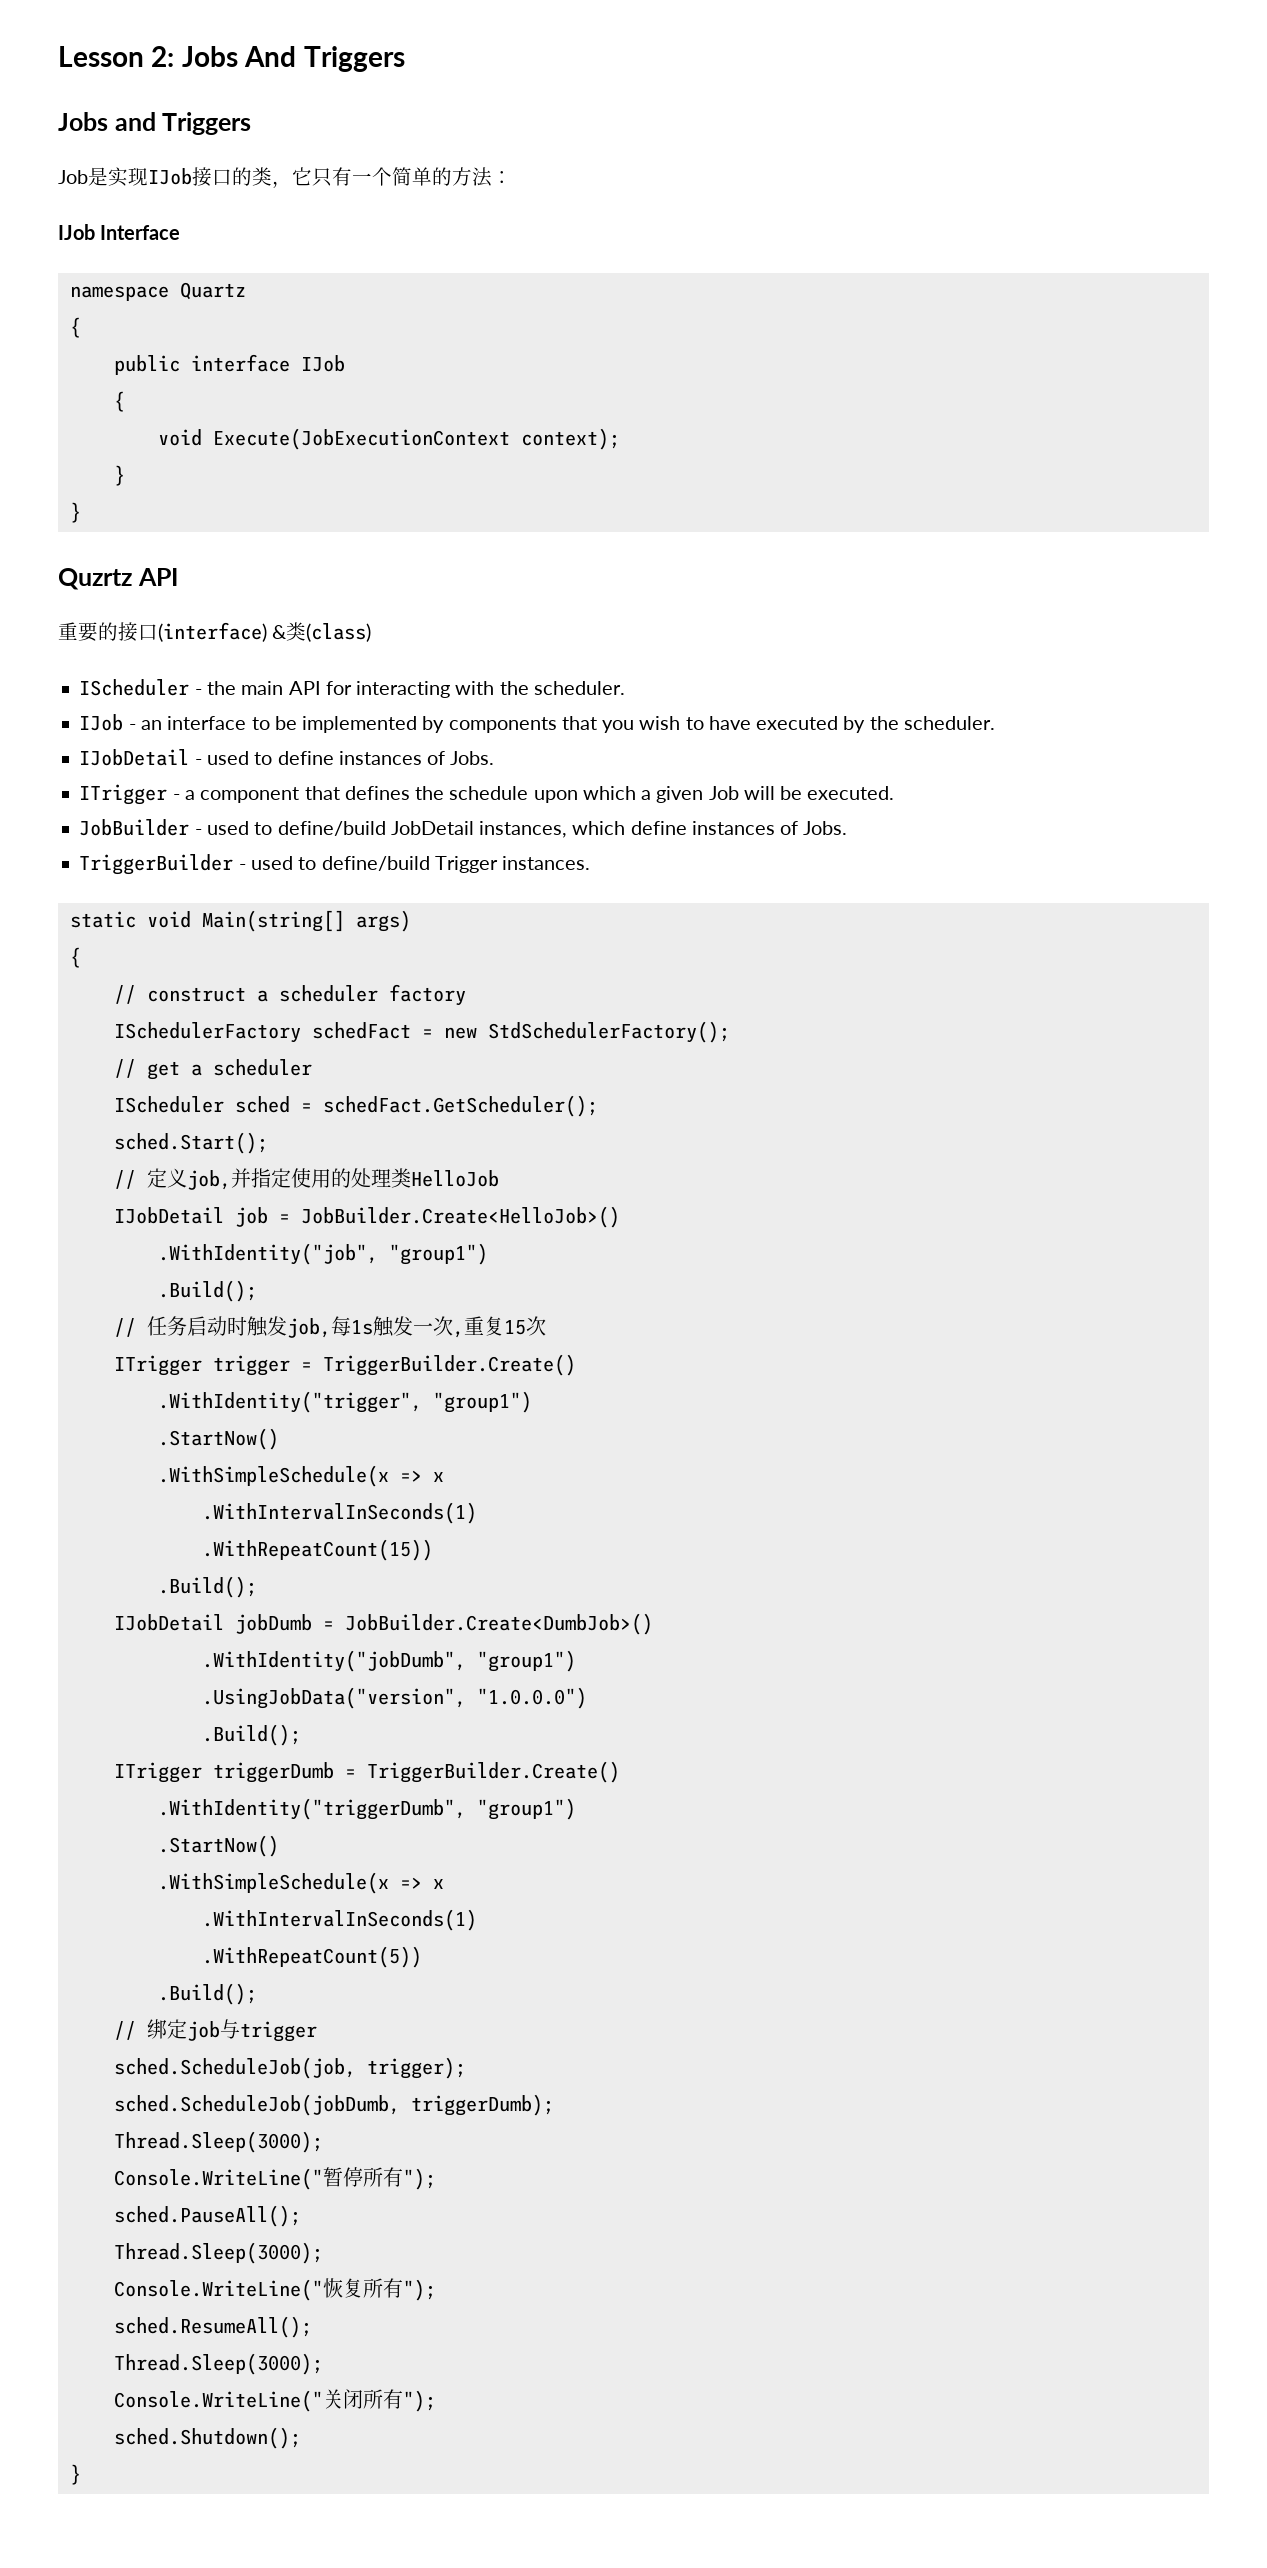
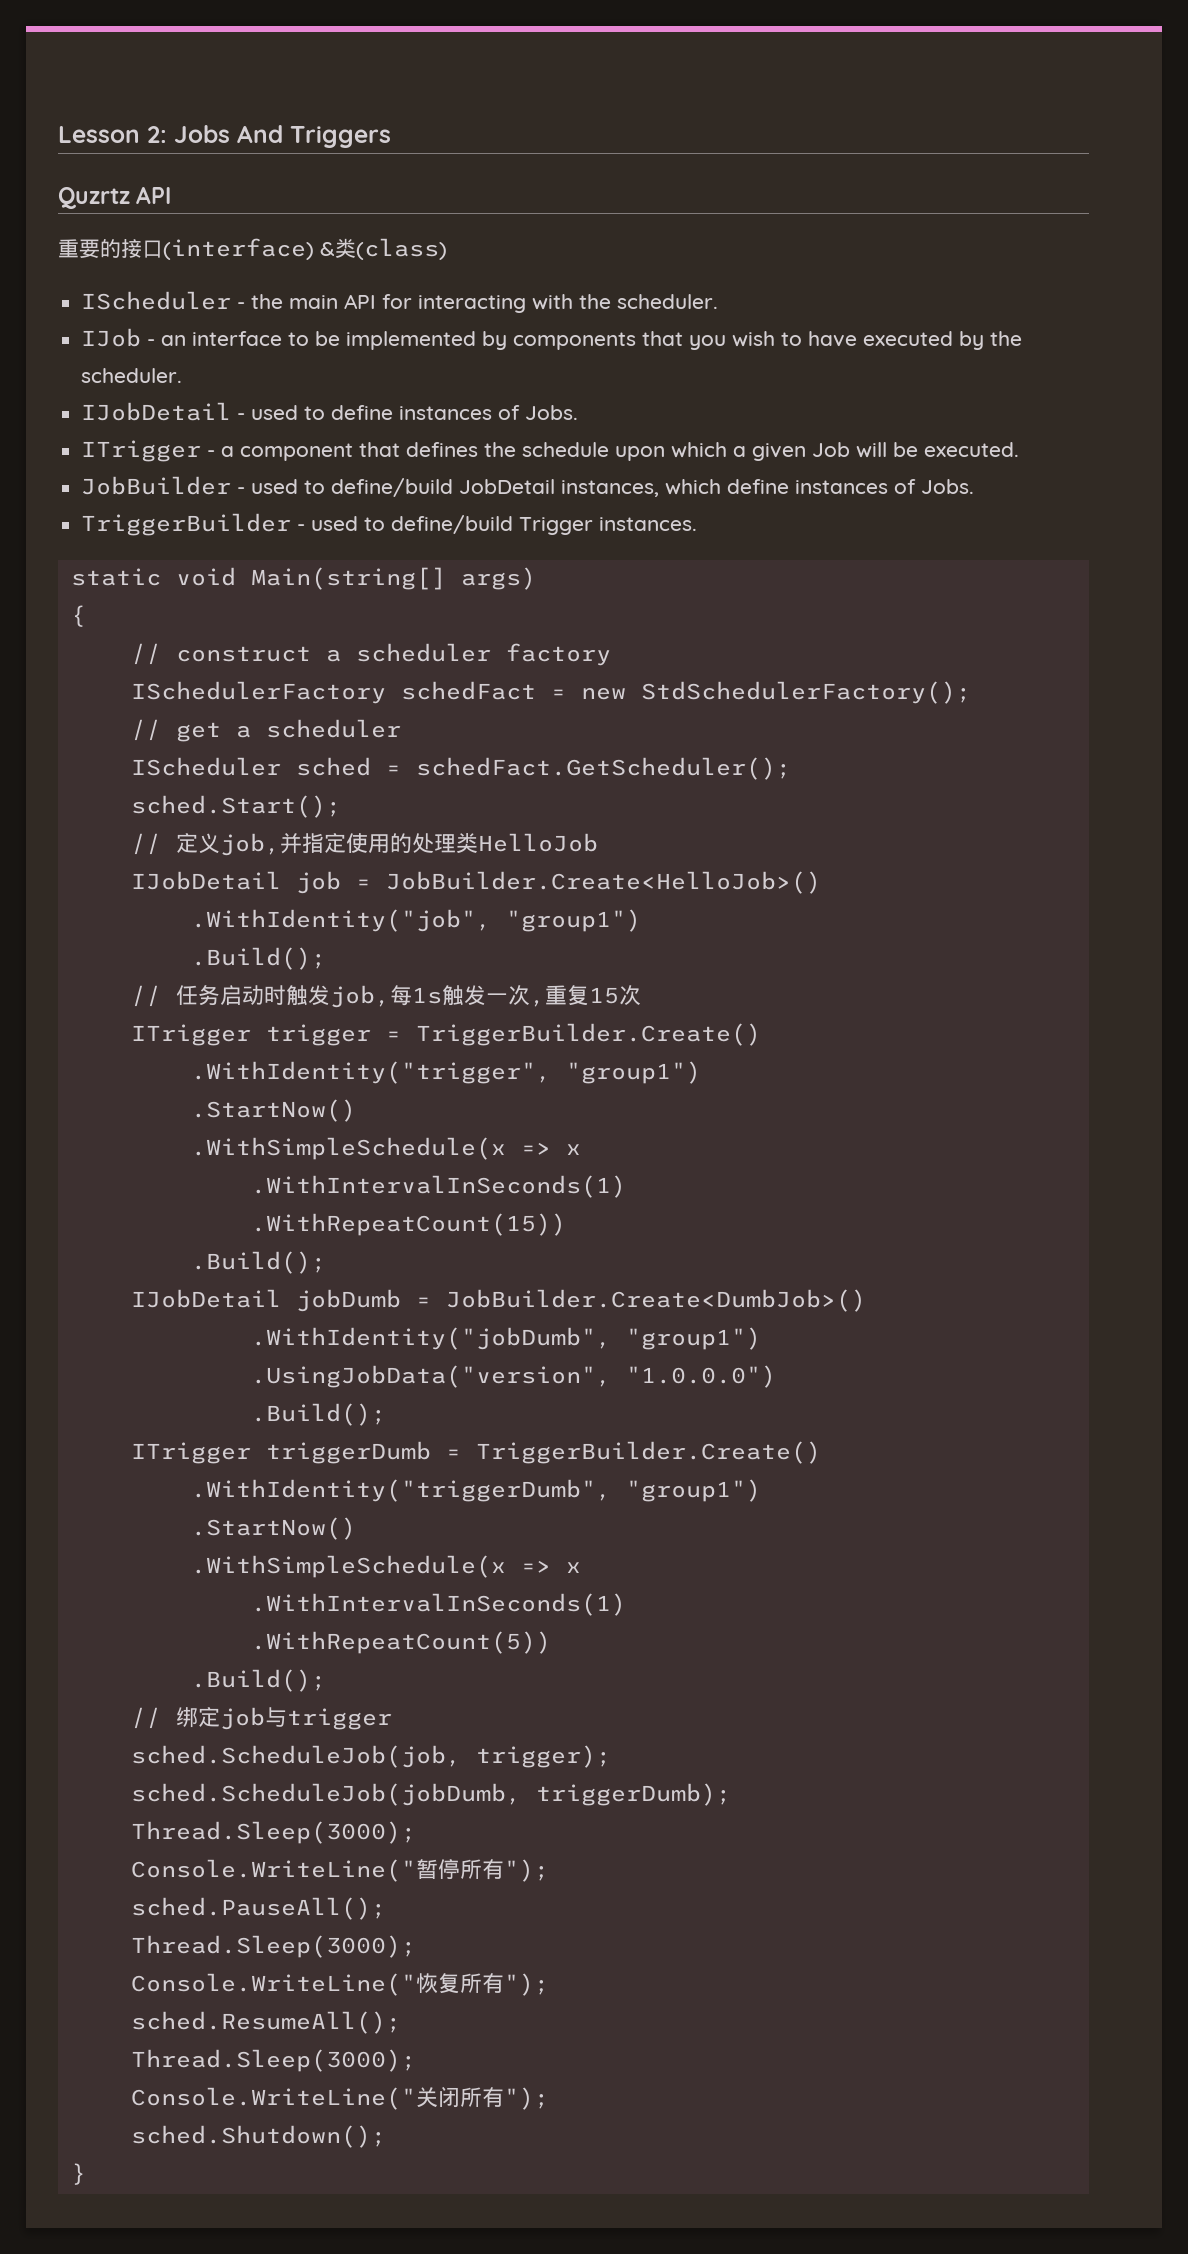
[58,112,252,135] [58,167,512,188] [58,224,181,240] [69,282,246,301] [69,317,81,338] [113,354,345,375] [113,391,125,412] [157,428,620,450] [113,465,125,486] [69,502,81,523] // Jobs and Triggers // Job是实现IJob接口的类，它只有一个简单的方法： // IJob Interface // namespace Quartz // { // public interface IJob // { // void Execute(JobExecutionContext context); // } // } -> (391, 137) none

